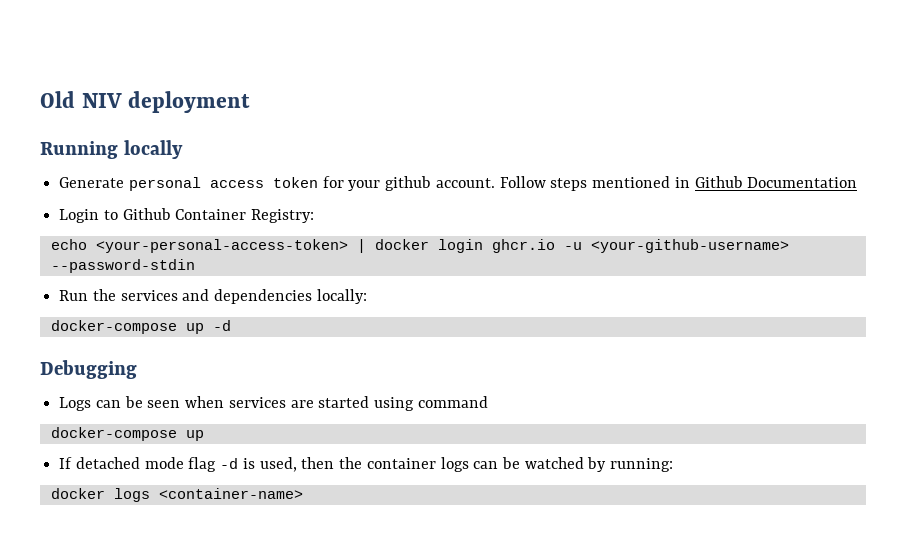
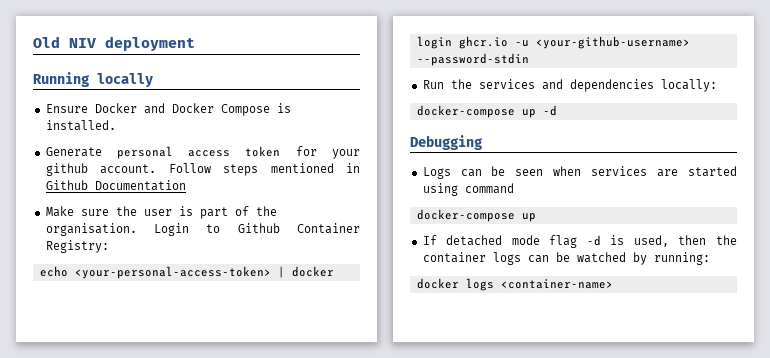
(183, 149) none -> [45,103,291,116] [45,120,116,131] // Ensure Docker and Docker Compose is installed.
(858, 182) none -> [45,206,277,219] [45,223,137,236] Make sure the user is part of the organisation.

